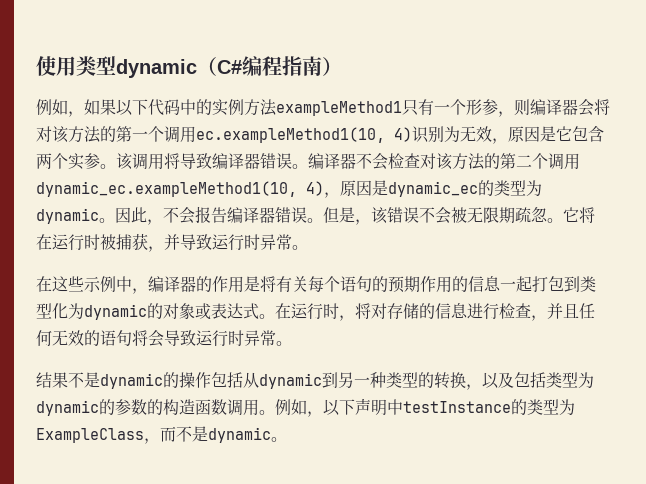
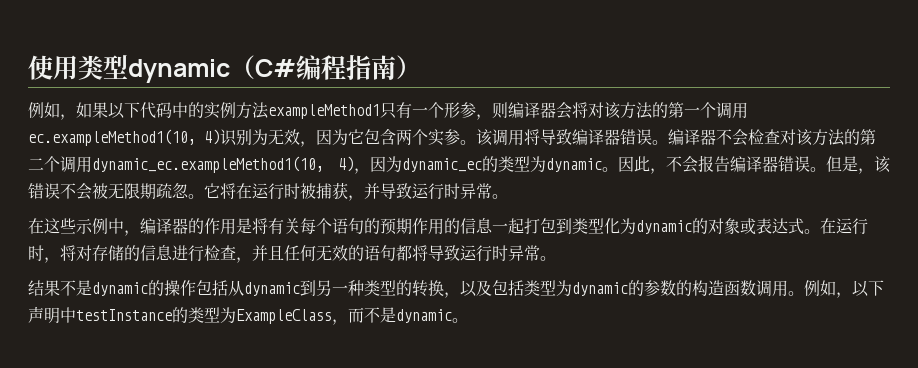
[508,126,556,142] 原因是 -> [316,129,348,145] 因为
[340,180,388,196] 原因是 -> [370,156,402,172] 因为
[132,330,164,347] 将会 -> [396,245,428,261] 都将

